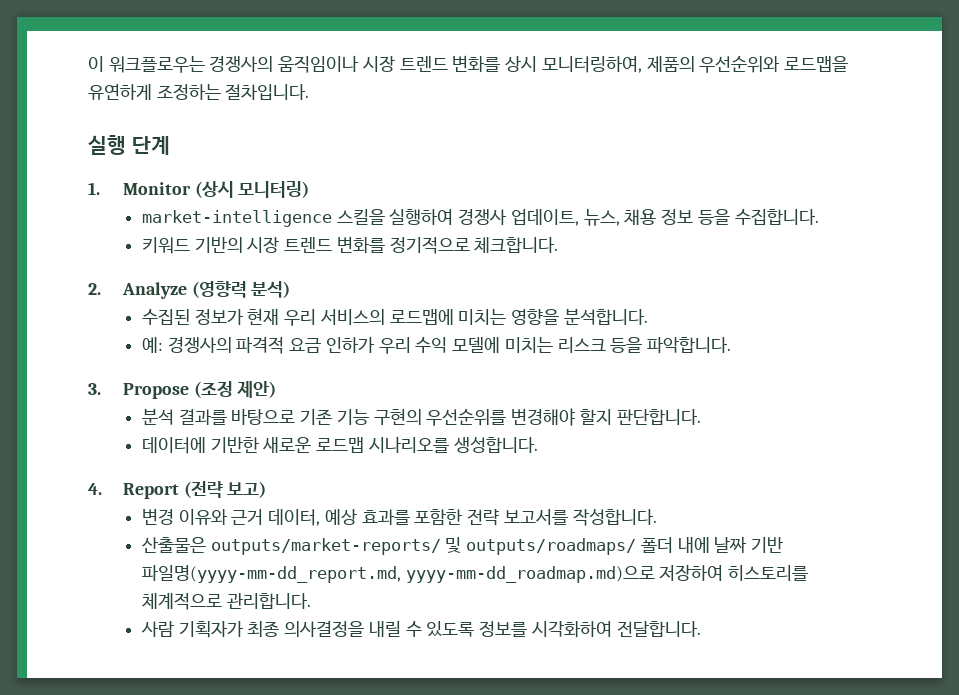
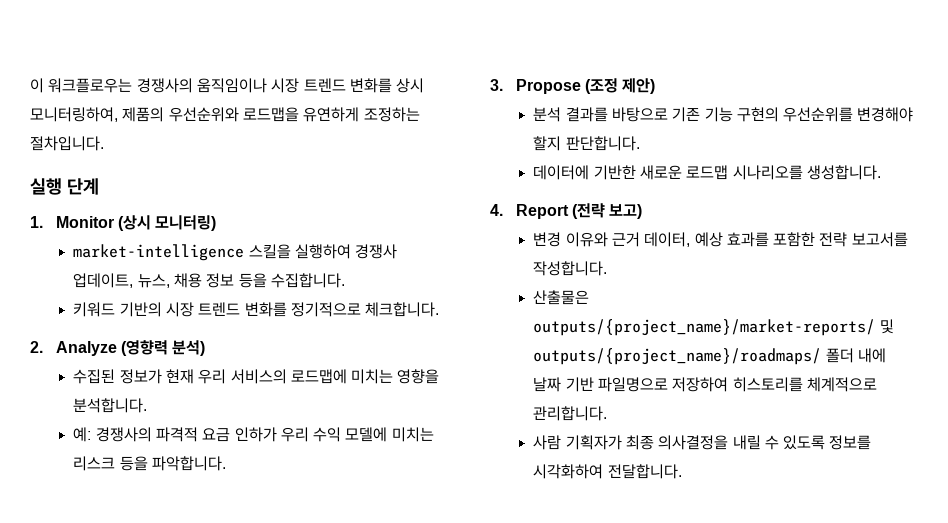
[210,537,637,555] outputs/market-reports/ 및 outputs/roadmaps/ -> [533,319,894,336] [533,348,822,365] outputs/{project_name}/market-reports/ 및 outputs/{project_name}/roadmaps/
[142,565,655,583] 파일명(yyyy-mm-dd_report.md, yyyy-mm-dd_roadmap.md)으로 -> [597,377,668,392] 파일명으로

